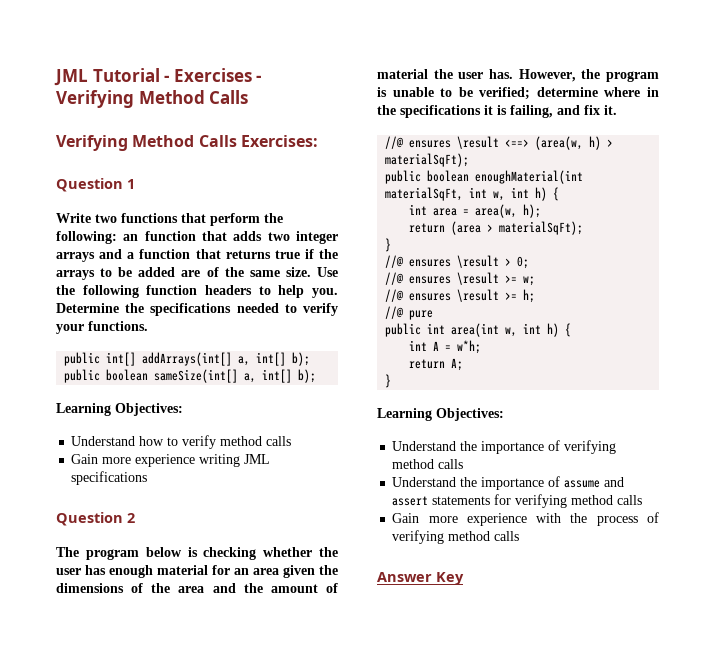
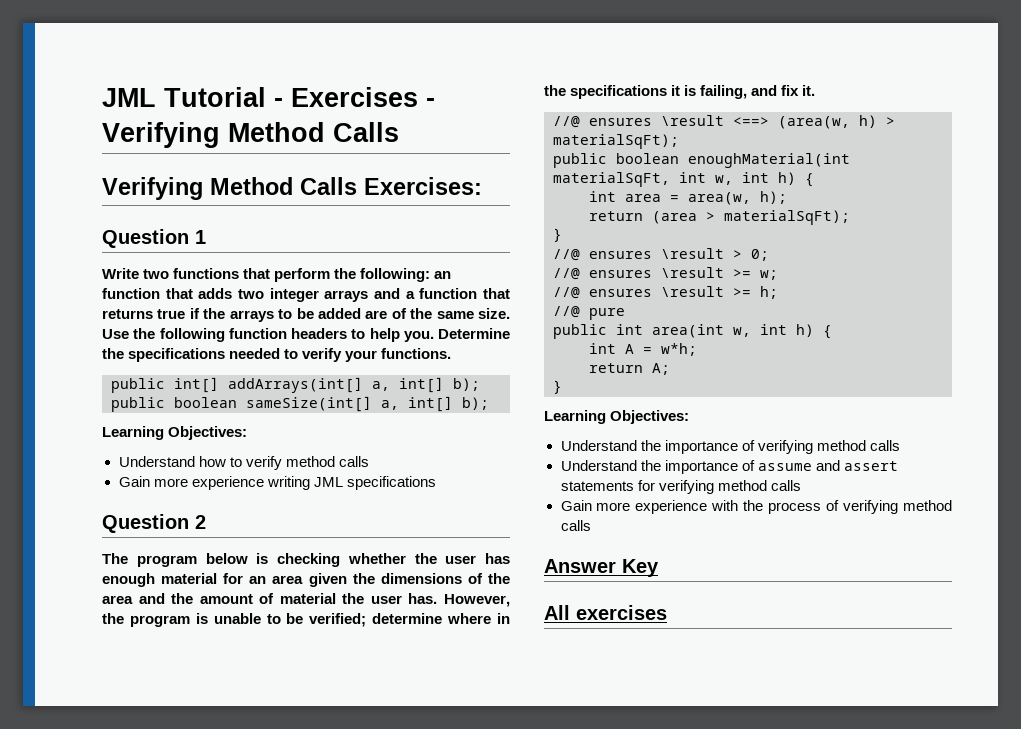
(464, 578) none -> [544,605,667,620] // All exercises

